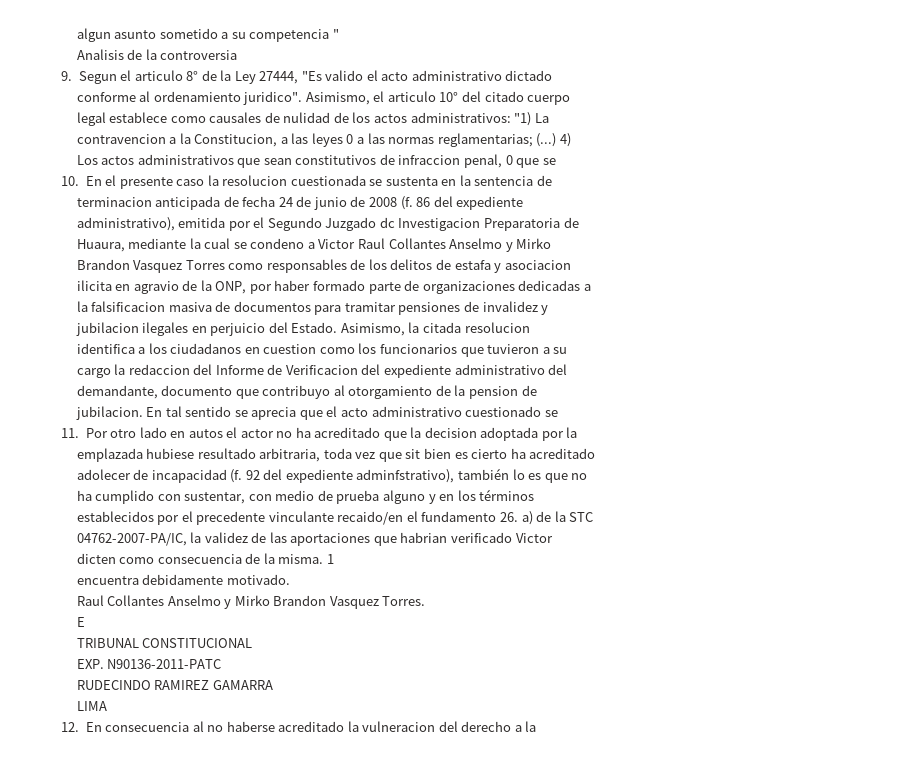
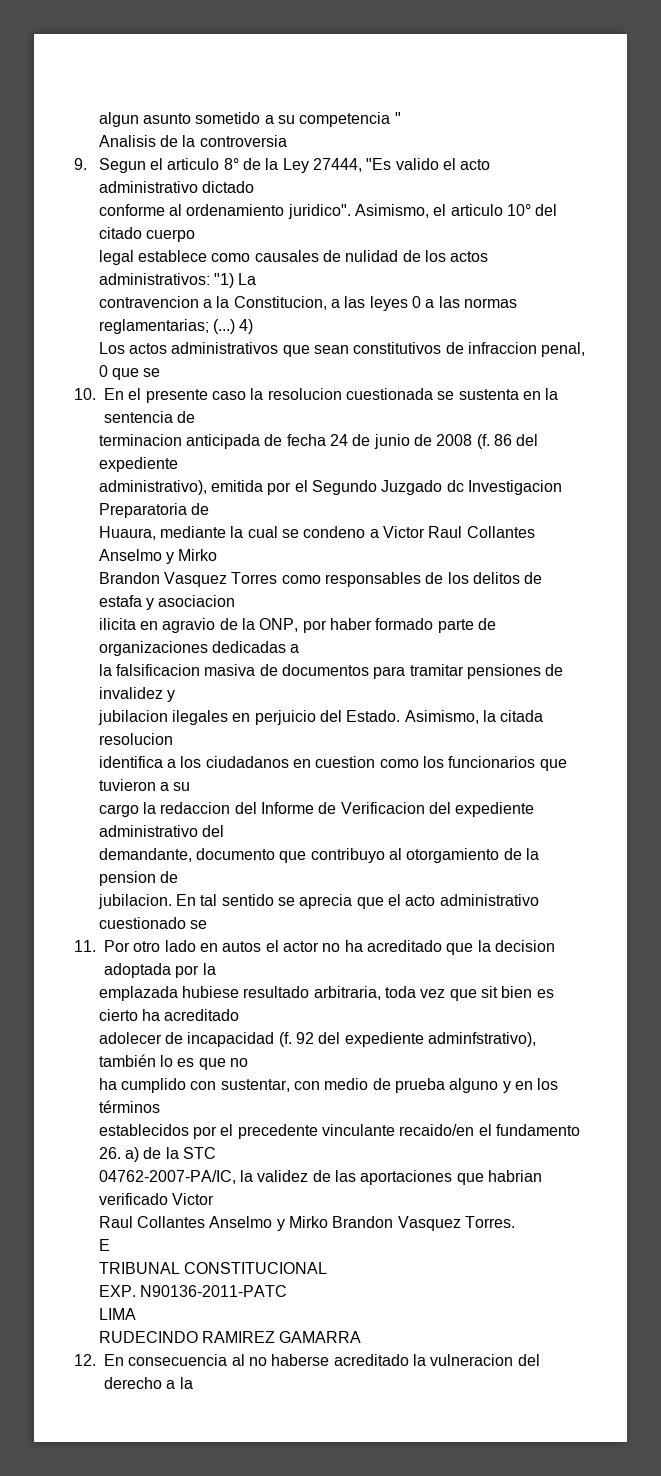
[76,553,334,564] [76,574,290,585] // dicten como consecuencia de la misma. 1 // encuentra debidamente motivado. -> (215, 1199) none
(222, 664) none -> [98,1308,136,1320] // LIMA
[76,701,107,711] // LIMA -> (362, 1337) none

